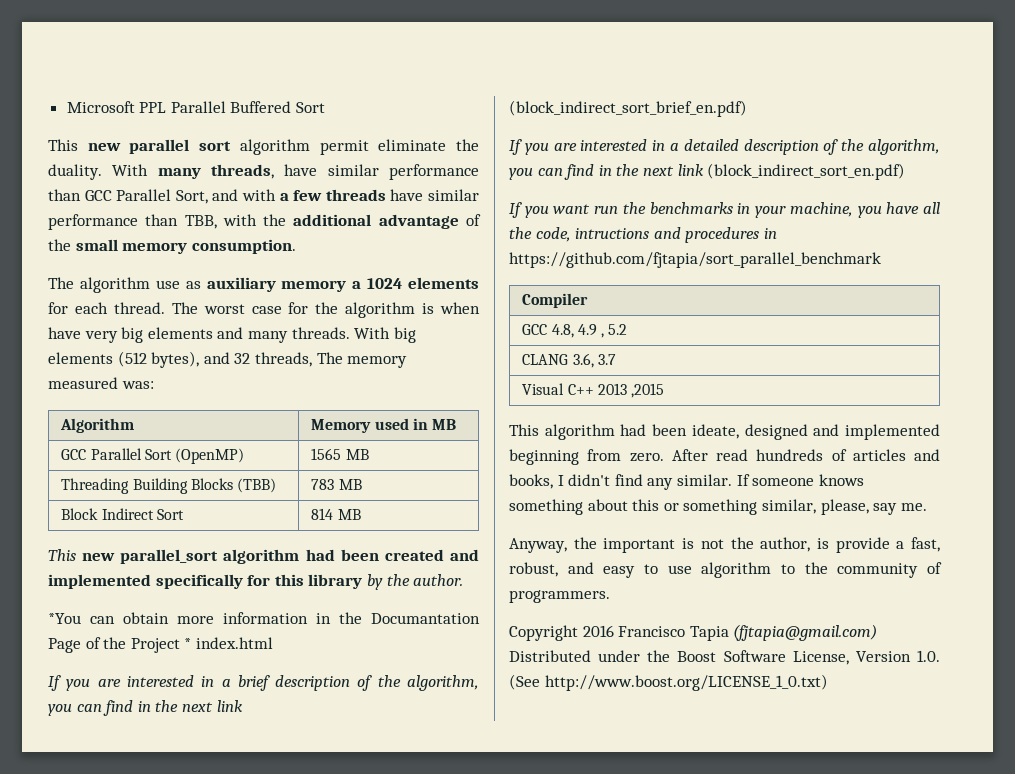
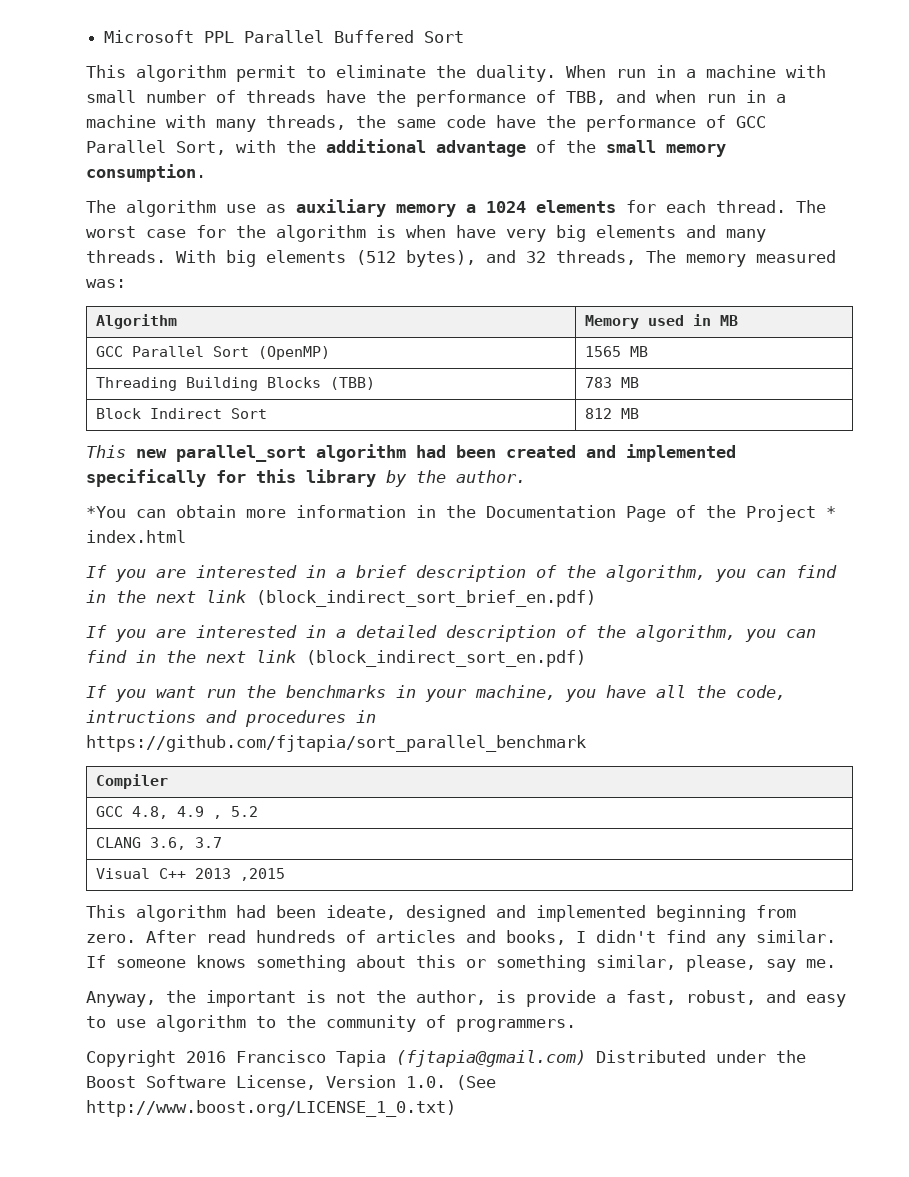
[87,139,232,154] new parallel sort -> (126, 71) none
(369, 147) none -> [306,66,326,78] to
[112,164,479,180] [48,189,479,204] [48,214,217,230] With many threads, have similar performance than GCC Parallel Sort, and with a few threads have similar performance than TBB, -> [566,65,826,78] [86,90,786,107] [86,115,766,132] [86,140,226,155] When run in a machine with small number of threads have the performance of TBB, and when run in a machine with many threads, the same code have the performance of GCC Parallel Sort,
[311,508,334,520] 814 -> [585,408,613,419] 812
[371,613,480,624] Documantation -> [486,505,616,518] Documentation

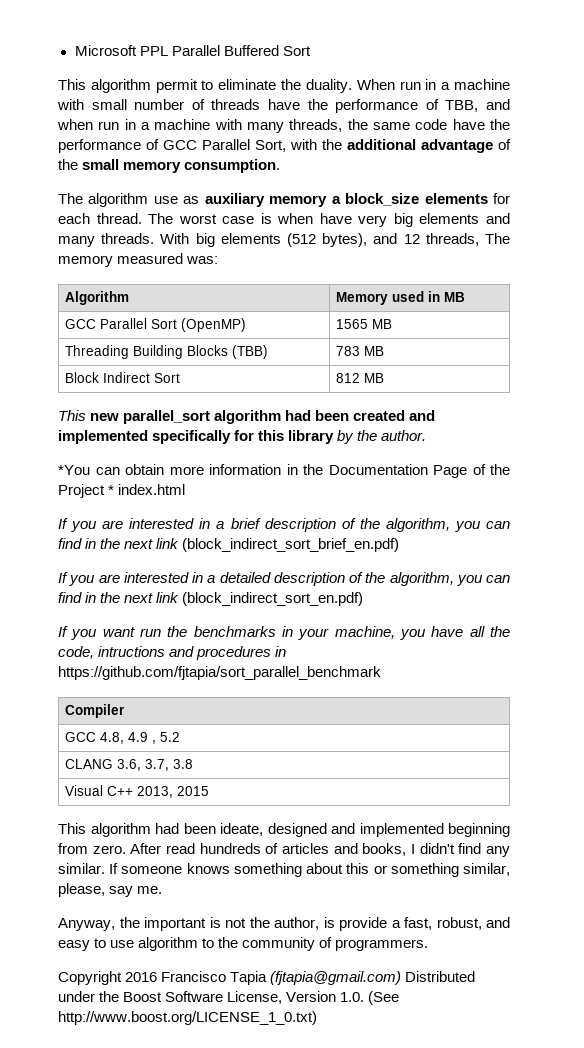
[486,201,526,213] 1024 -> [345,193,420,206] block_size
[196,225,366,242] for the algorithm -> (255, 220) none
[526,251,546,263] 32 -> [403,234,420,244] 12
[195,837,223,848] 3.7 -> [145,759,194,771] 3.7, 3.8
[195,868,286,881] 2013 ,2015 -> [137,786,210,798] 2013, 2015

